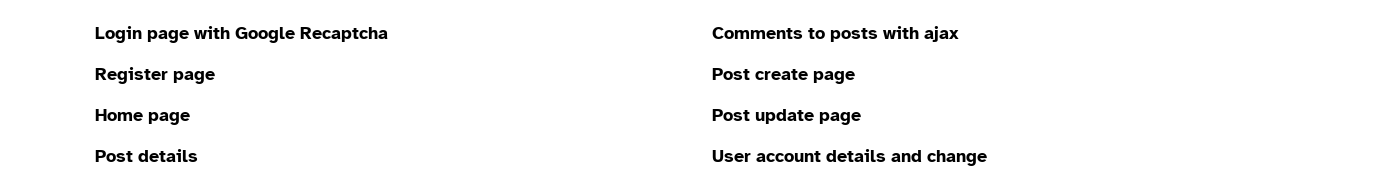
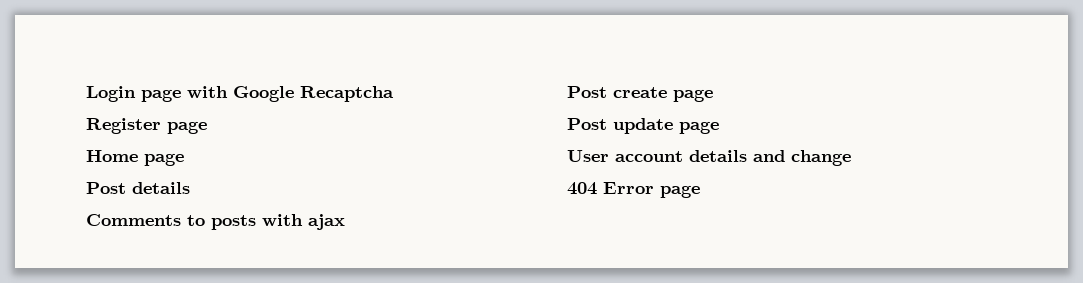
(987, 158) none -> [567,182,700,198] // 404 Error page

